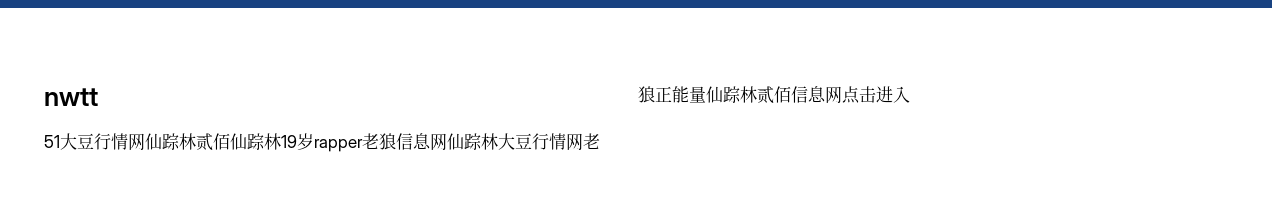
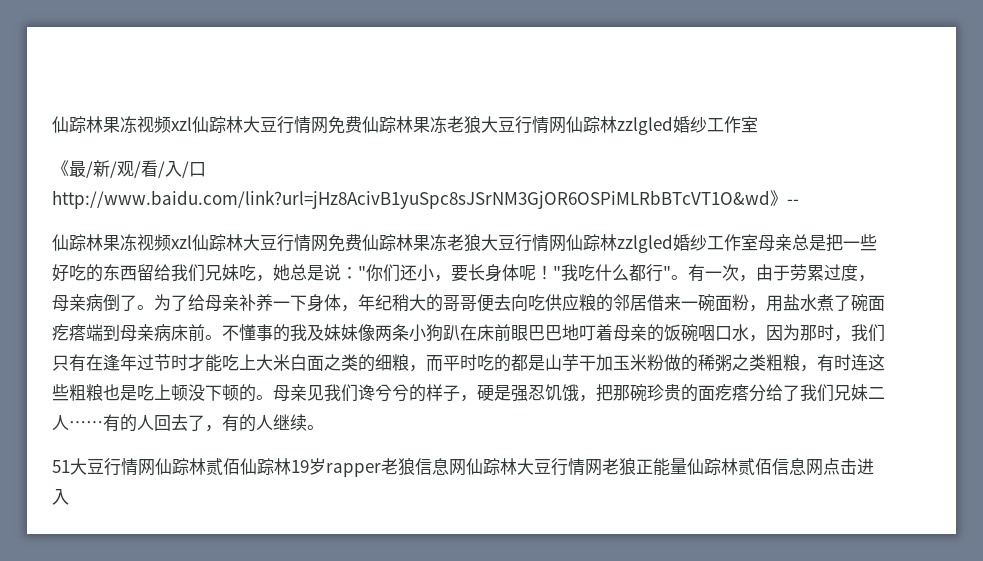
[44,88,98,106] nwtt -> [52,116,758,135] [52,160,206,178] [52,190,799,209] [52,234,877,253] [52,264,875,282] [52,294,885,312] [52,324,885,342] [52,354,885,372] [52,384,885,402] [52,414,324,432] 仙踪林果冻视频xzl仙踪林大豆行情网免费仙踪林果冻老狼大豆行情网仙踪林zzlgled婚纱工作室 // 《最/新/观/看/入/口http://www.baidu.com/link?url=jHz8AcivB1yuSpc8sJSrNM3GjOR6OSPiMLRbBTcVT1O&wd》-- // 仙踪林果冻视频xzl仙踪林大豆行情网免费仙踪林果冻老狼大豆行情网仙踪林zzlgled婚纱工作室母亲总是把一些好吃的东西留给我们兄妹吃，她总是说："你们还小，要长身体呢！"我吃什么都行"。有一次，由于劳累过度，母亲病倒了。为了给母亲补养一下身体，年纪稍大的哥哥便去向吃供应粮的邻居借来一碗面粉，用盐水煮了碗面疙瘩端到母亲病床前。不懂事的我及妹妹像两条小狗趴在床前眼巴巴地叮着母亲的饭碗咽口水，因为那时，我们只有在逢年过节时才能吃上大米白面之类的细粮，而平时吃的都是山芋干加玉米粉做的稀粥之类粗粮，有时连这些粗粮也是吃上顿没下顿的。母亲见我们谗兮兮的样子，硬是强忍饥饿，把那碗珍贵的面疙瘩分给了我们兄妹二人……有的人回去了，有的人继续。

